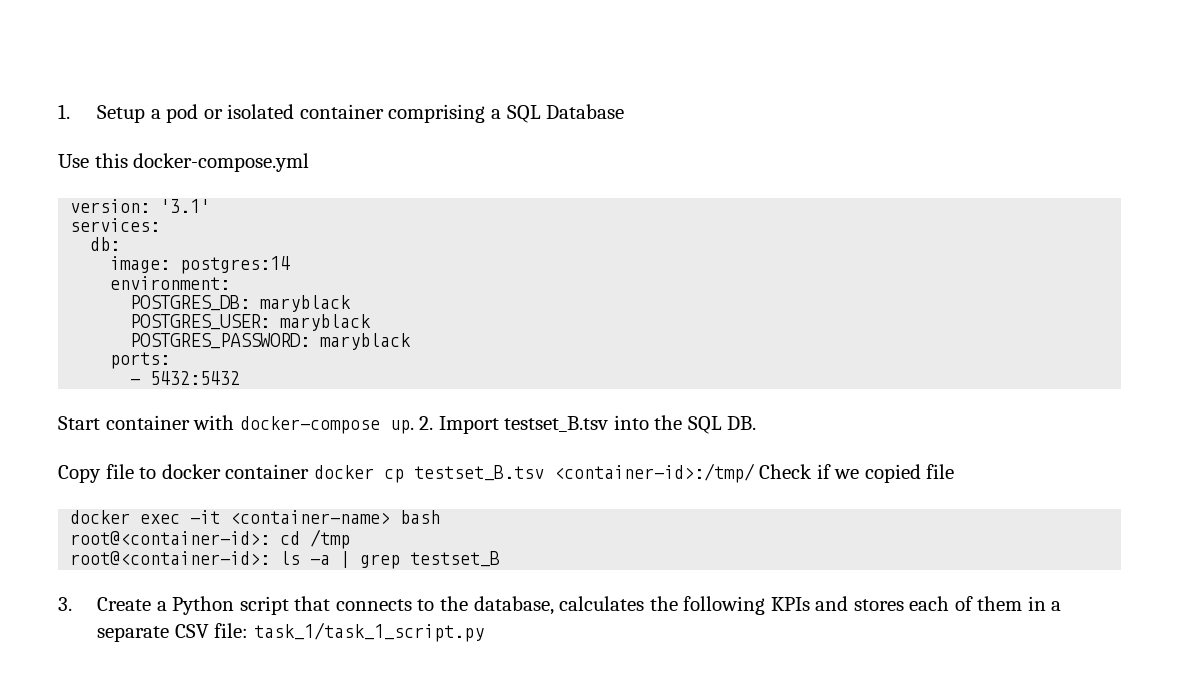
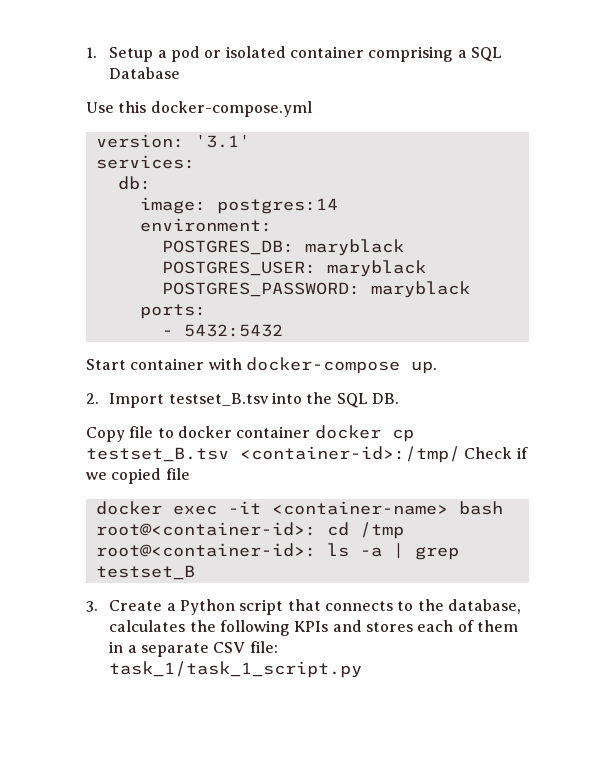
(414, 427) none -> (437, 367) //

